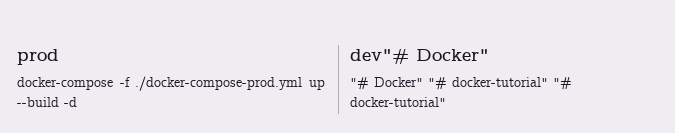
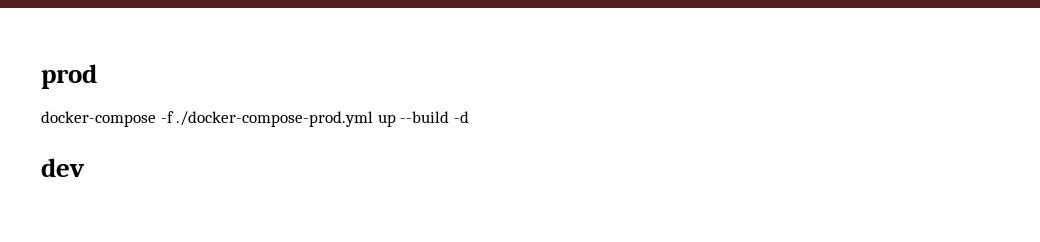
[350,48,489,64] [350,77,572,90] [350,97,446,107] dev"# Docker" // "# Docker" "# docker-tutorial" "# docker-tutorial" -> [41,158,85,177] dev

